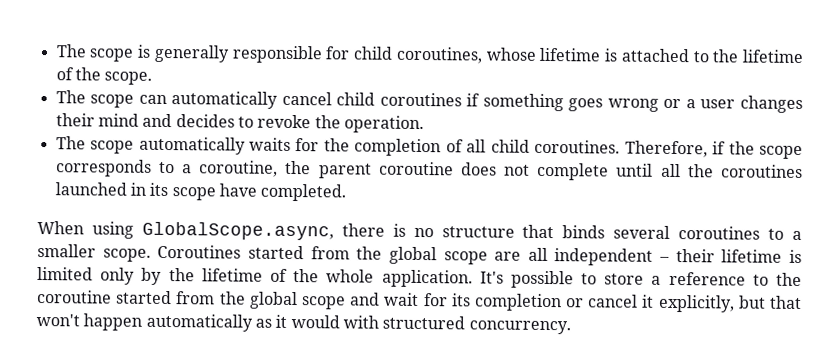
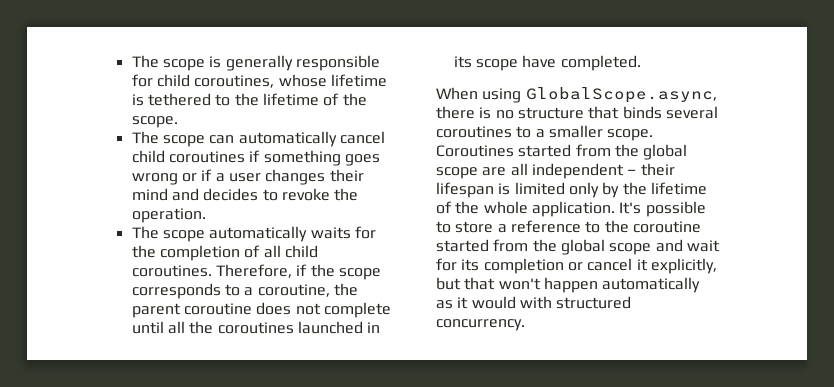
[620,48,690,63] attached -> [147,93,211,106] tethered
(682, 103) none -> [201,169,213,181] if
[721,249,783,263] lifetime -> [436,182,494,198] lifespan

